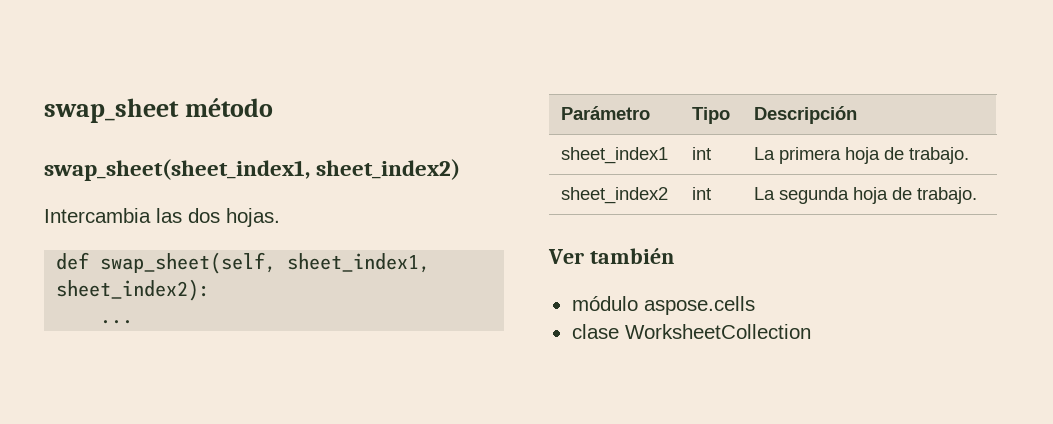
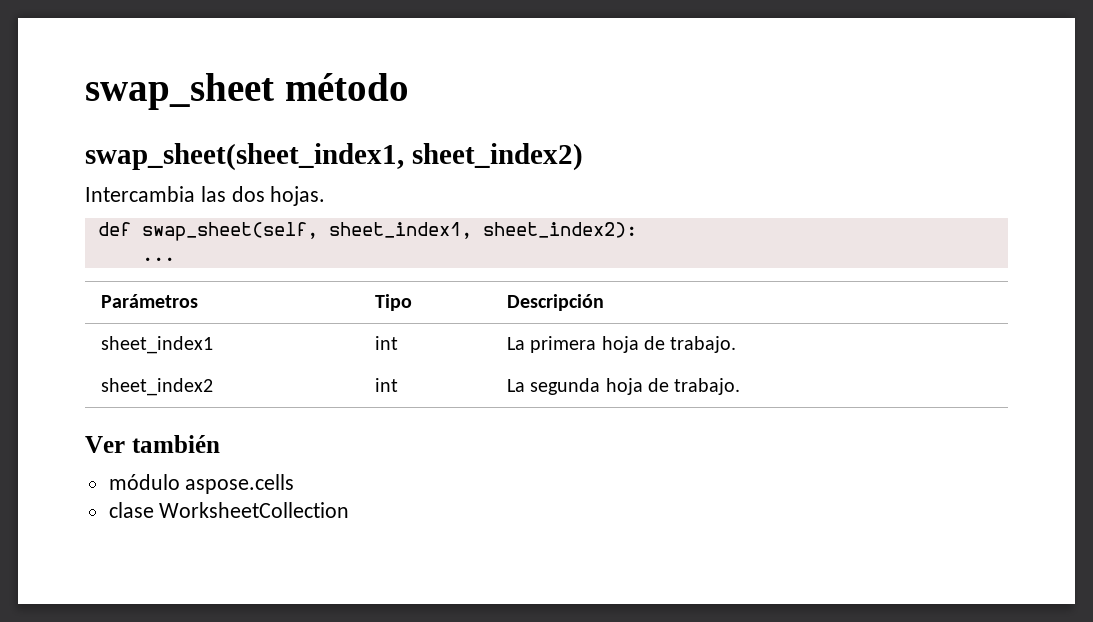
[560,106,650,120] Parámetro -> [101,294,199,308] Parámetros

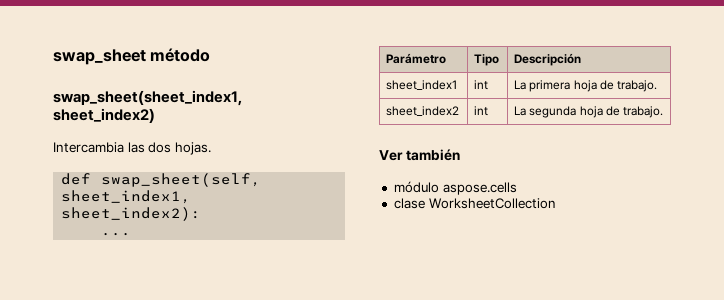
[101,294,199,308] Parámetros -> [386,53,447,64] Parámetro

